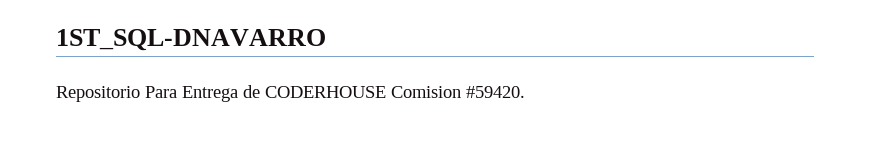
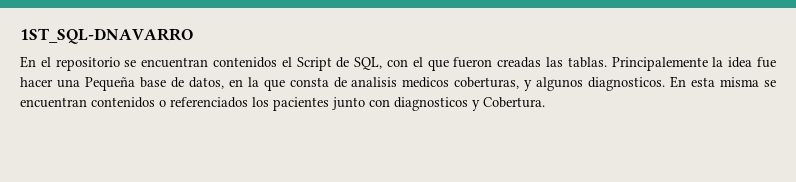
[56,85,525,102] Repositorio Para Entrega de CODERHOUSE Comision #59420. -> [20,56,776,71] [20,76,777,91] [20,97,545,111] En el repositorio se encuentran contenidos el Script de SQL, con el que fueron creadas las tablas. Principalemente la idea fue hacer una Pequeña base de datos, en la que consta de analisis medicos coberturas, y algunos diagnosticos. En esta misma se encuentran contenidos o referenciados los pacientes junto con diagnosticos y Cobertura.

